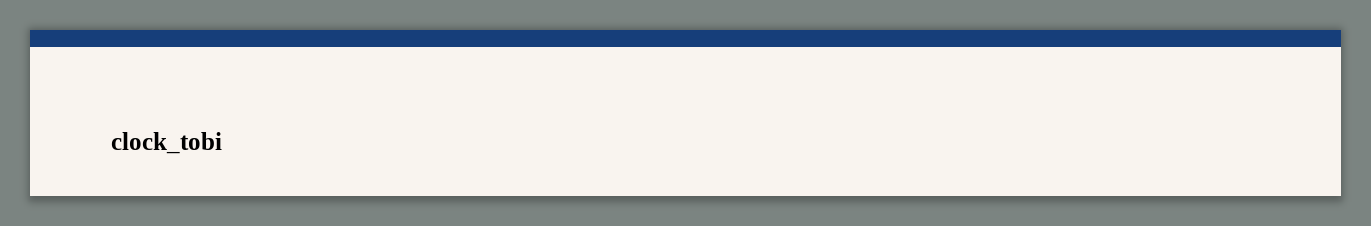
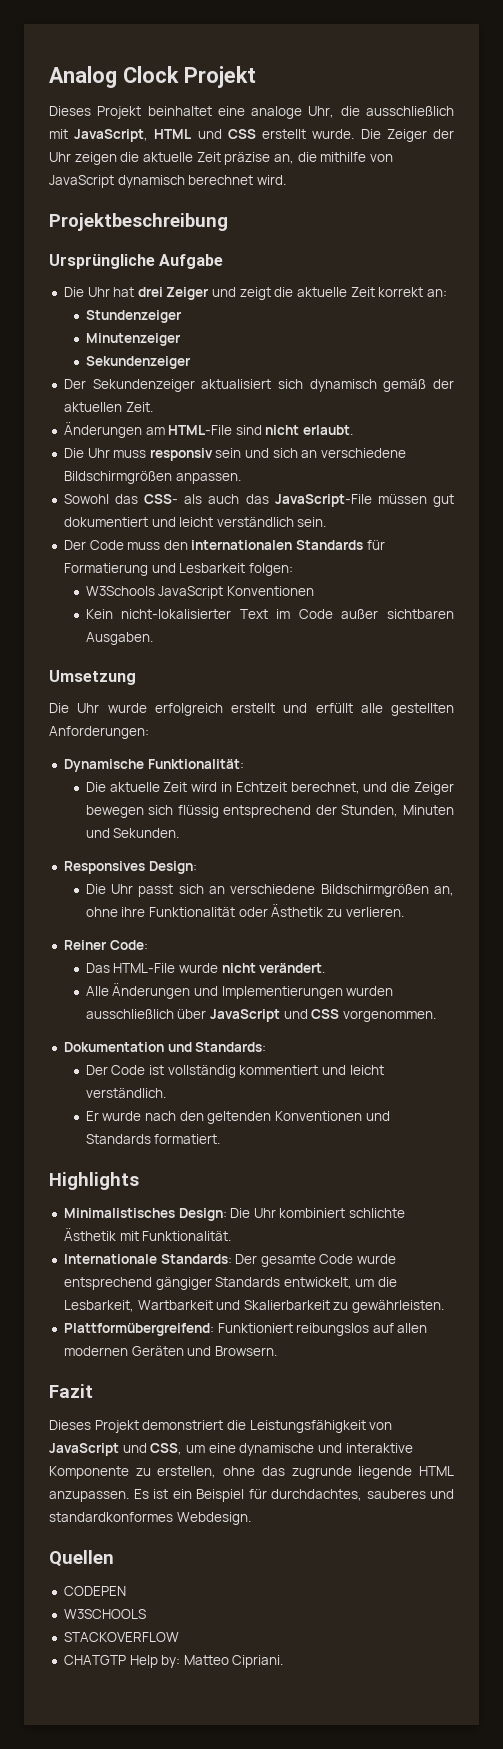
[111,132,222,154] clock_tobi -> [49,66,256,88] [49,106,454,119] [49,129,455,142] [49,152,393,165] [49,175,286,188] [49,213,228,231] [49,254,224,269] [63,287,447,300] [85,310,182,323] [85,333,181,346] [85,356,191,369] [63,379,454,392] [63,402,153,412] [63,422,354,438] [63,448,407,461] [63,471,241,484] [63,494,454,507] [63,517,327,527] [63,540,385,550] [63,563,293,576] [85,586,315,599] [85,609,454,619] [85,632,153,645] [49,670,136,685] [49,703,454,716] [49,726,149,739] [63,759,244,772] [85,782,454,795] [85,805,454,818] [85,828,180,838] [63,861,197,874] [85,884,454,897] [85,904,404,917] [63,940,148,950] [85,963,326,973] [85,983,394,999] [85,1009,437,1022] [63,1042,267,1052] [85,1065,384,1078] [85,1088,166,1098] [85,1111,390,1124] [85,1134,221,1144] [49,1172,139,1190] [63,1208,406,1221] [63,1228,232,1241] [63,1254,397,1267] [63,1277,398,1290] [63,1300,445,1313] [63,1323,428,1336] [63,1346,277,1356] [49,1384,93,1398] [49,1420,393,1433] [49,1443,413,1456] [49,1466,455,1479] [49,1489,454,1502] [49,1512,251,1525] [49,1550,114,1567] [63,1586,126,1596] [63,1609,146,1619] [63,1632,179,1642] [63,1655,284,1668] Analog Clock Projekt // Dieses Projekt beinhaltet eine analoge Uhr, die ausschließlich mit JavaScript, HTML und CSS erstellt wurde. Die Zeiger der Uhr zeigen die aktuelle Zeit präzise an, die mithilfe von JavaScript dynamisch berechnet wird. // Projektbeschreibung // Ursprüngliche Aufgabe // Die Uhr hat drei Zeiger und zeigt die aktuelle Zeit korrekt an: // Stundenzeiger // Minutenzeiger // Sekundenzeiger // Der Sekundenzeiger aktualisiert sich dynamisch gemäß der aktuellen Zeit. // Änderungen am HTML-File sind nicht erlaubt. // Die Uhr muss responsiv sein und sich an verschiedene Bildschirmgrößen anpassen. // Sowohl das CSS- als auch das JavaScript-File müssen gut dokumentiert und leicht verständlich sein. // Der Code muss den internationalen Standards für Formatierung und Lesbarkeit folgen: // W3Schools JavaScript Konventionen // Kein nicht-lokalisierter Text im Code außer sichtbaren Ausgaben. // Umsetzung // Die Uhr wurde erfolgreich erstellt und erfüllt alle gestellten Anforderungen: // Dynamische Funktionalität: // Die aktuelle Zeit wird in Echtzeit berechnet, und die Zeiger bewegen sich flüssig entsprechend der Stunden, Minuten und Sekunden. // Responsives Design: // Die Uhr passt sich an verschiedene Bildschirmgrößen an, ohne ihre Funktionalität oder Ästhetik zu verlieren. // Reiner Code: // Das HTML-File wurde nicht verändert. // Alle Änderungen und Implementierungen wurden ausschließlich über JavaScript und CSS vorgenommen. // Dokumentation und Standards: // Der Code ist vollständig kommentiert und leicht verständlich. // Er wurde nach den geltenden Konventionen und Standards formatiert. // Highlights // Minimalistisches Design: Die Uhr kombiniert schlichte Ästhetik mit Funktionalität. // Internationale Standards: Der gesamte Code wurde entsprechend gängiger Standards entwickelt, um die Lesbarkeit, Wartbarkeit und Skalierbarkeit zu gewährleisten. // Plattformübergreifend: Funktioniert reibungslos auf allen modernen Geräten und Browsern. // Fazit // Dieses Projekt demonstriert die Leistungsfähigkeit von JavaScript und CSS, um eine dynamische und interaktive Komponente zu erstellen, ohne das zugrunde liegende HTML anzupassen. Es ist ein Beispiel für durchdachtes, sauberes und standardkonformes Webdesign. // Quellen // CODEPEN // W3SCHOOLS // STACKOVERFLOW // CHATGTP Help by: Matteo Cipriani.

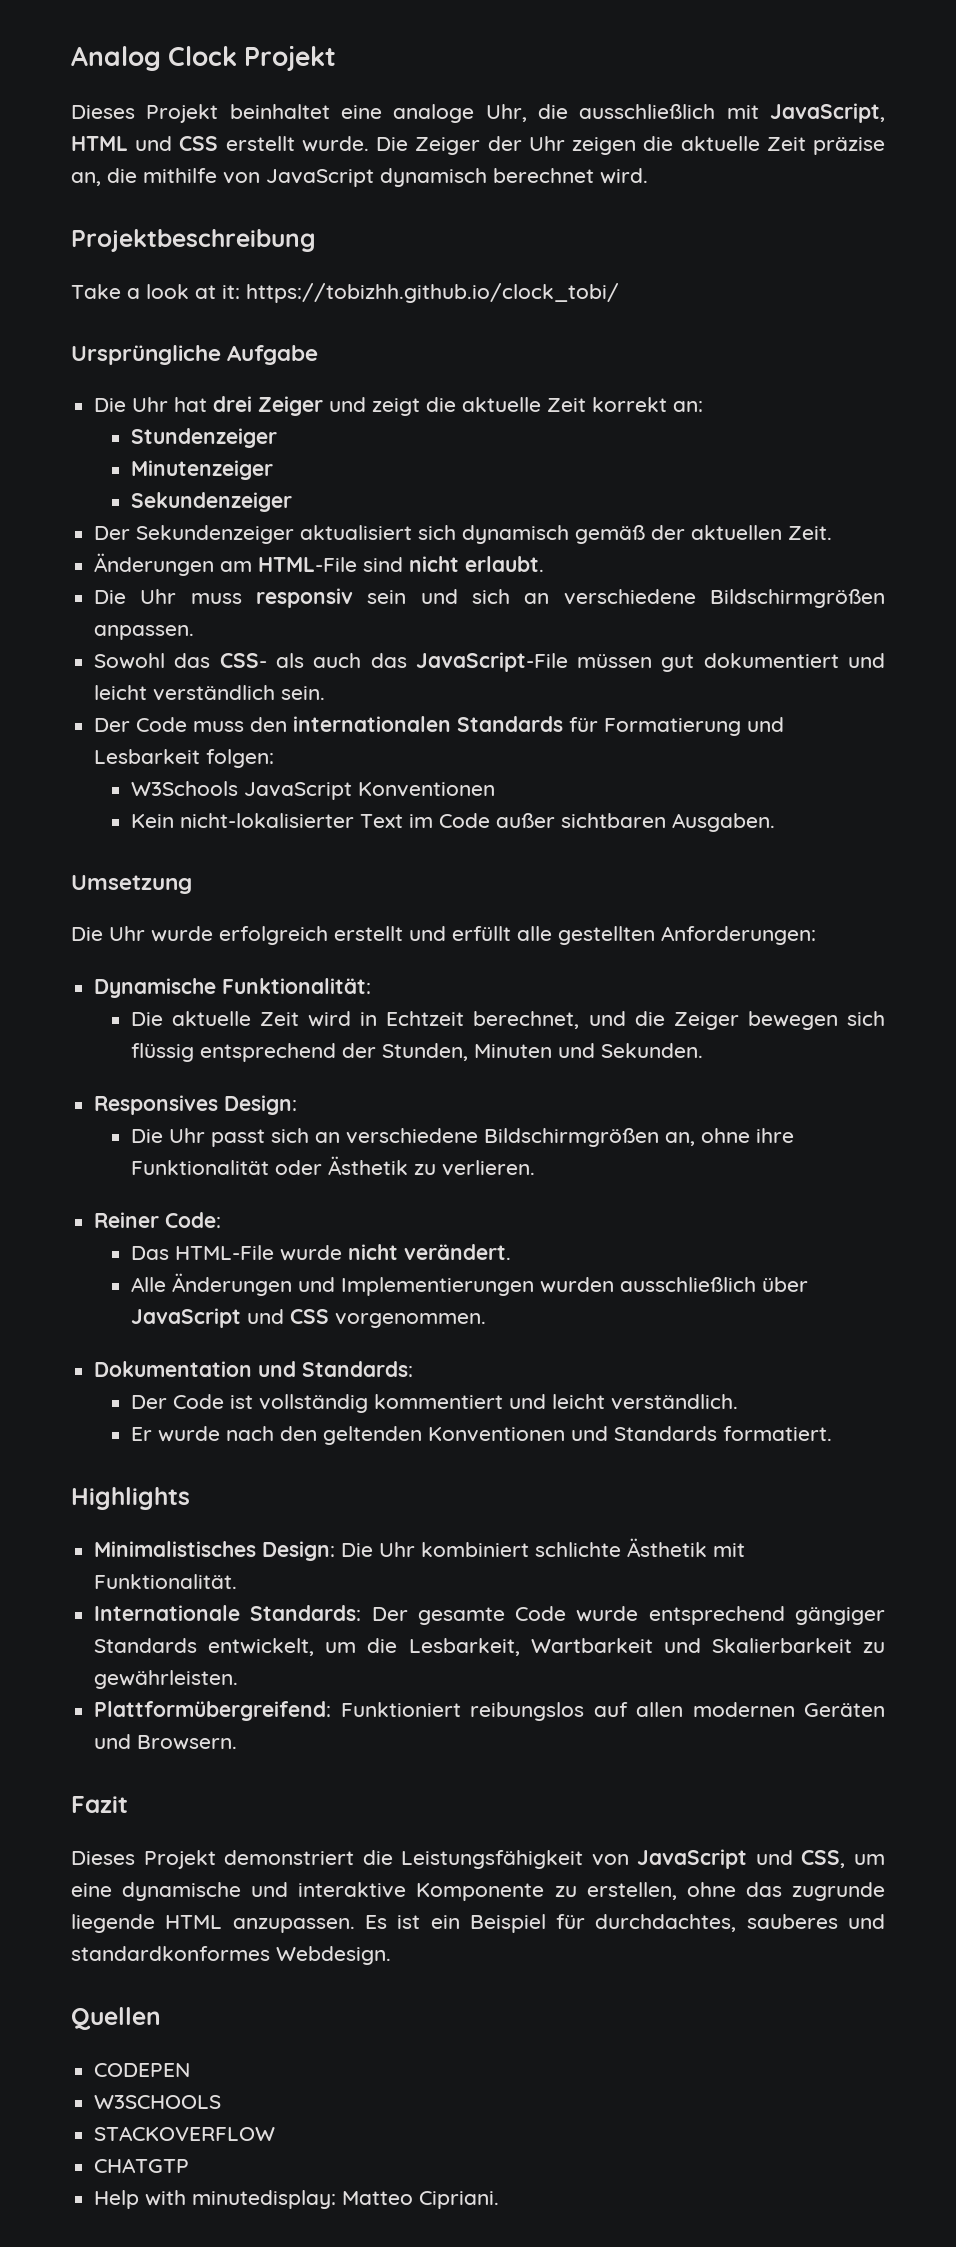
(228, 222) none -> [71,283,619,303] // Take a look at it: https://tobizhh.github.io/clock_tobi/
[129,1655,181,1668] Help by: -> [94,2190,337,2209] // Help with minutedisplay:

